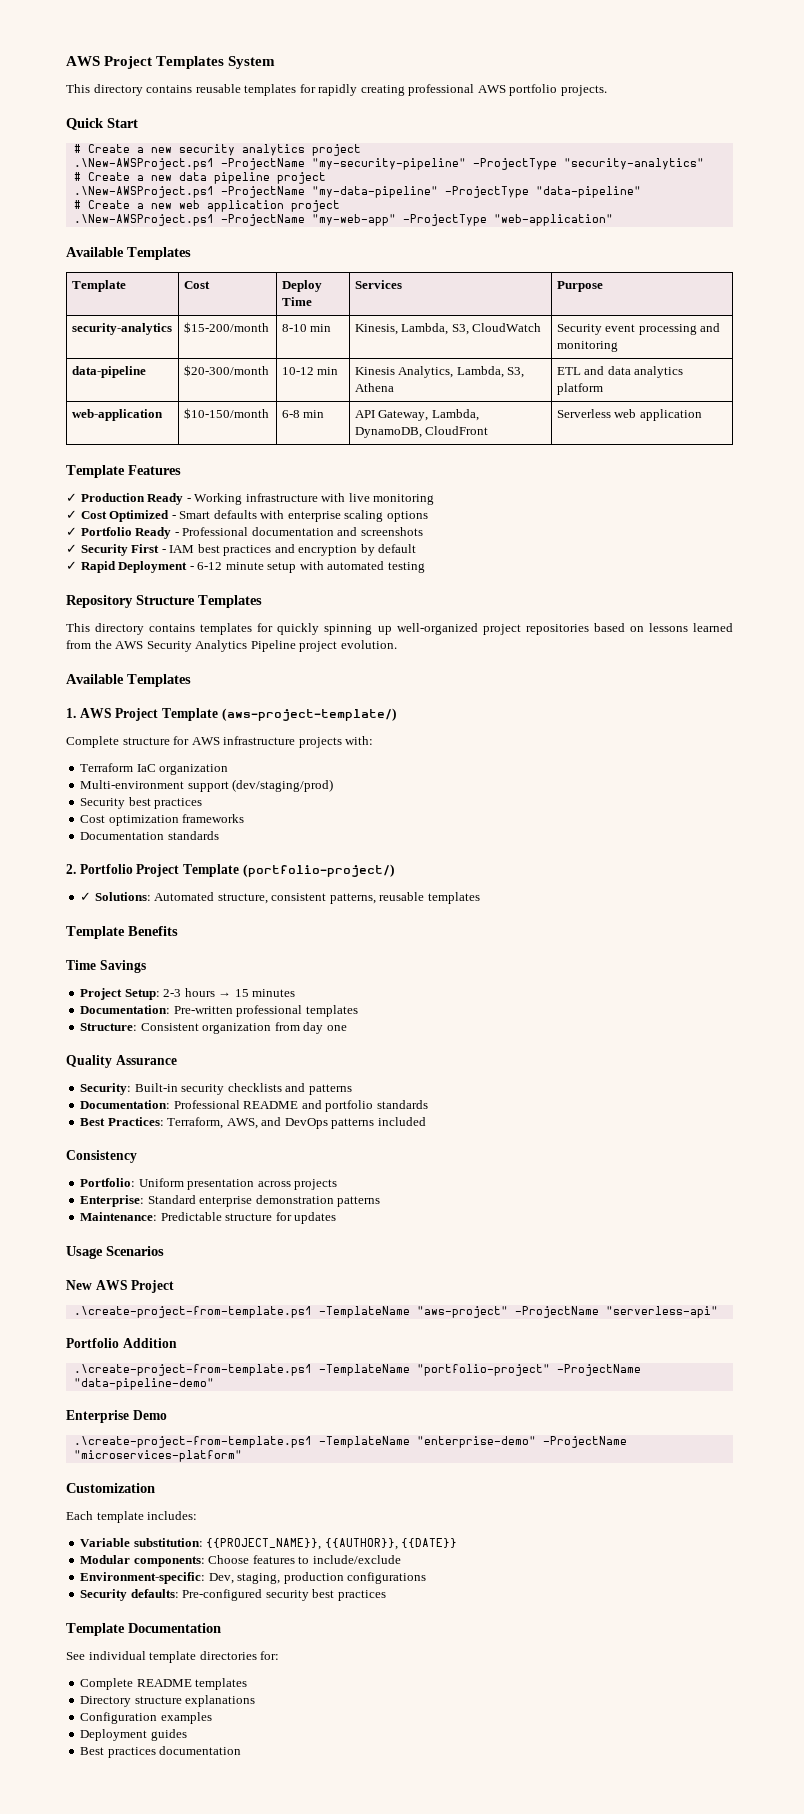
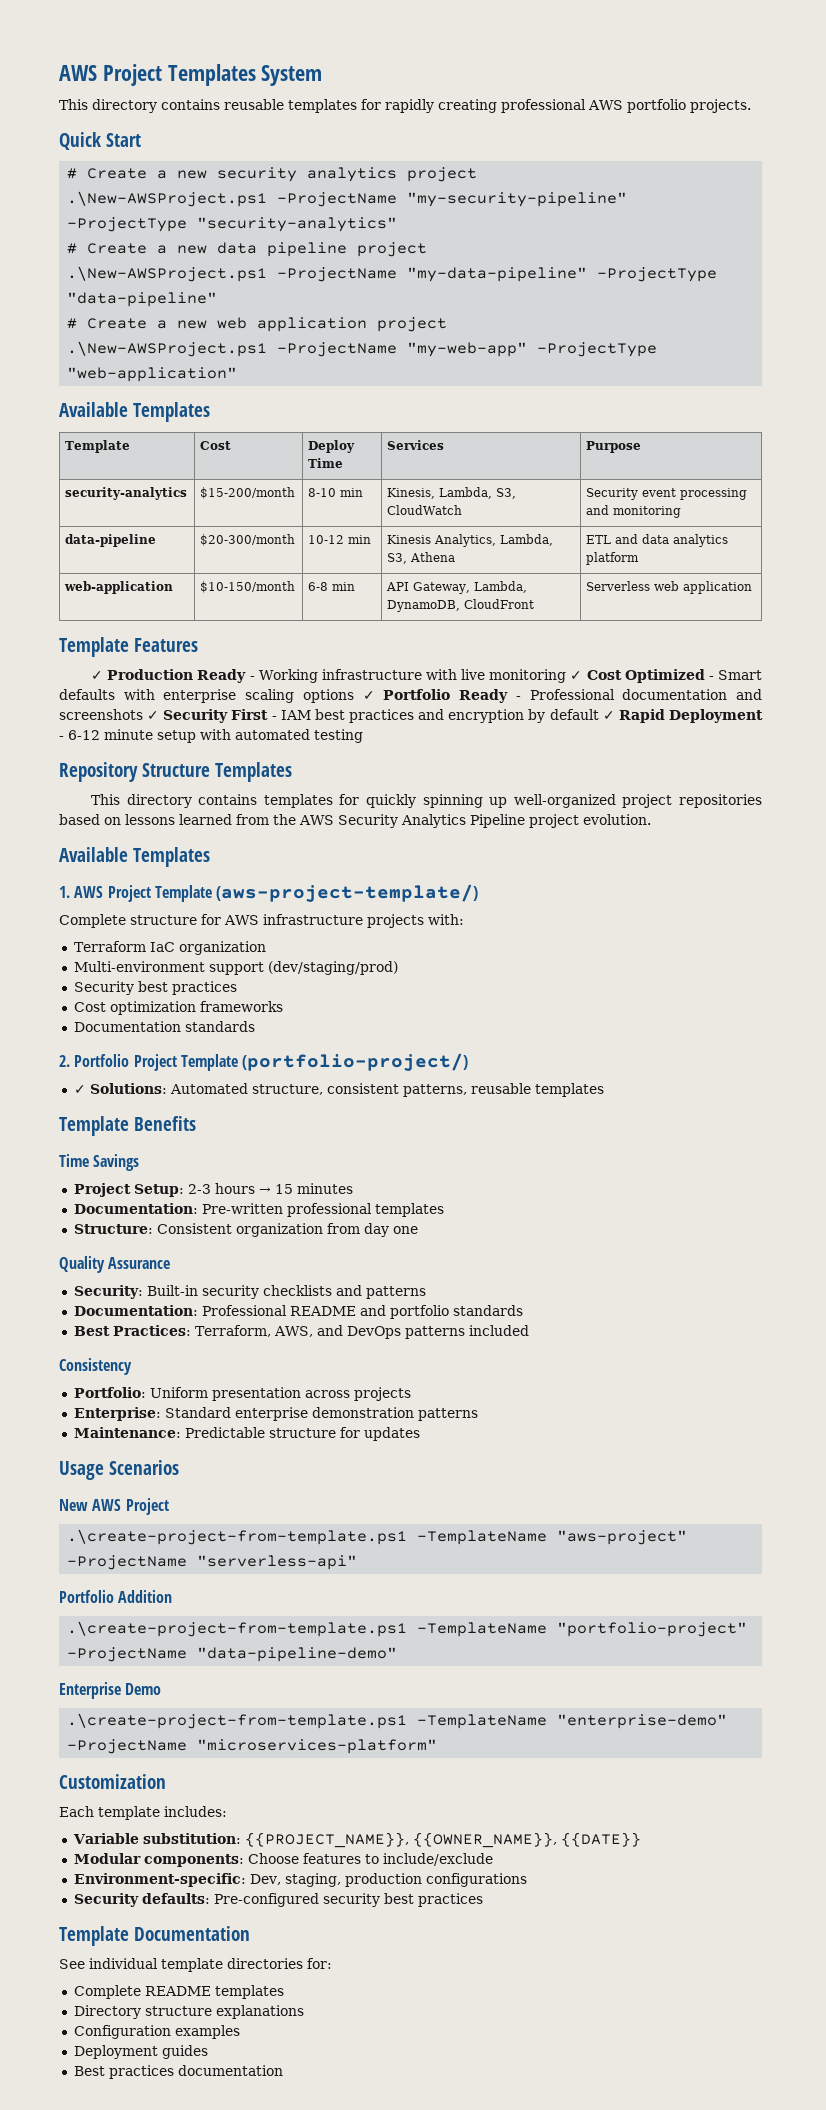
(435, 499) // -> (567, 676) none
(428, 516) // -> (354, 696) none
(423, 531) // -> (143, 714) none
(417, 548) // -> (599, 714) none
[324,1538,398,1550] {{AUTHOR}}, -> [412,1832,557,1848] {{OWNER_NAME}},

